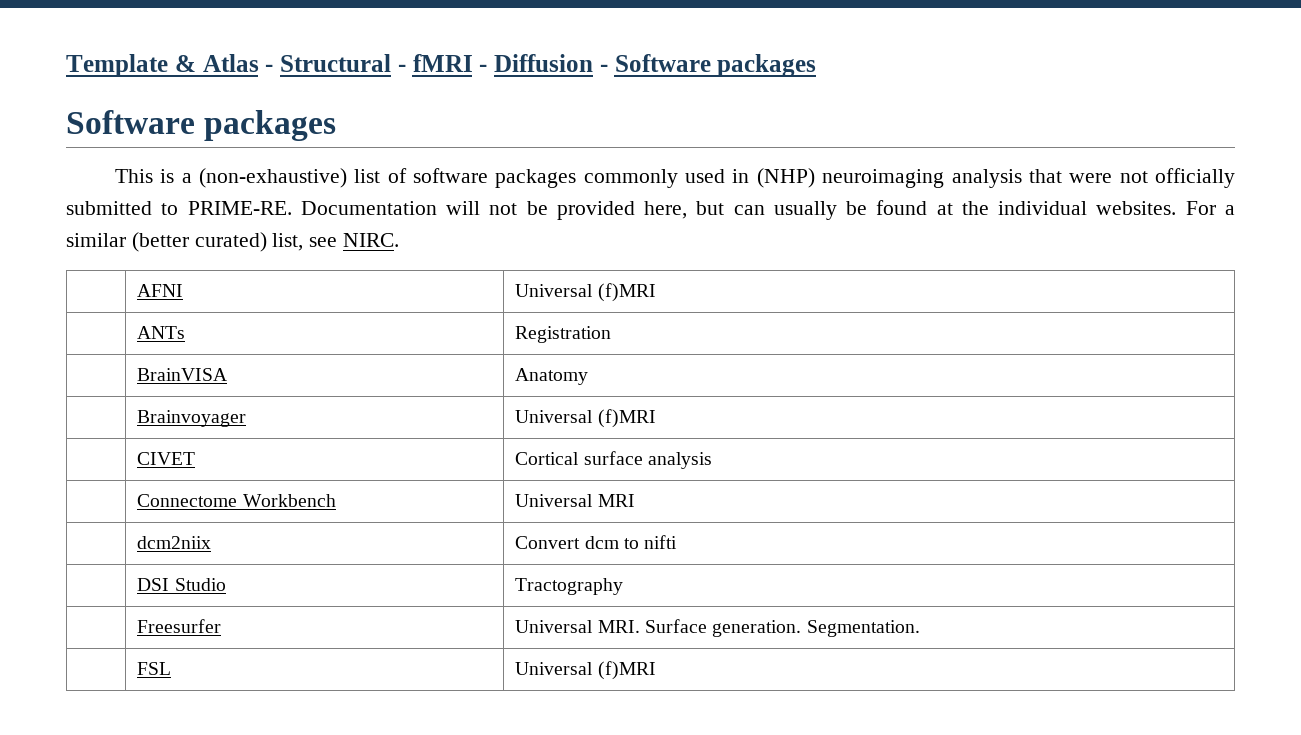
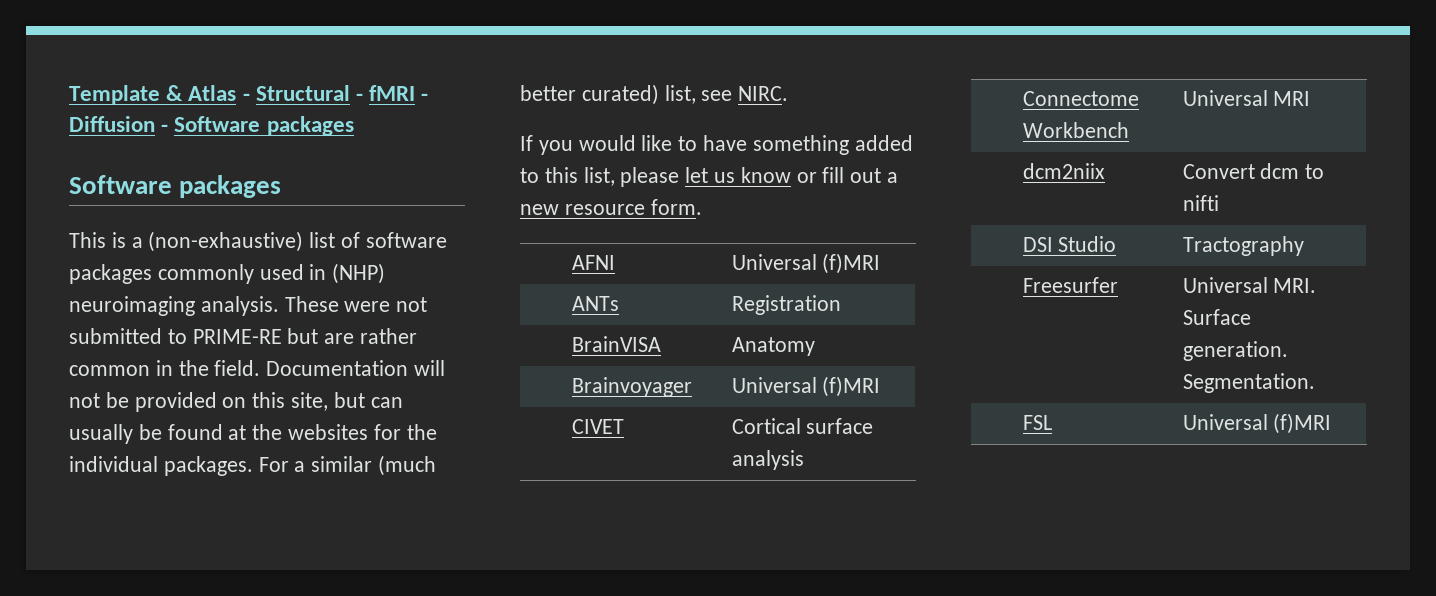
[951,169,1062,188] analysis that -> [200,296,339,316] analysis. These
[1155,168,1235,188] officially -> (428, 304) none
[187,201,292,215] PRIME-RE. -> [192,328,418,344] [69,360,261,376] PRIME-RE but are rather common in the field.
[644,201,688,219] here, -> [222,392,329,411] on this site,
[998,201,1177,215] individual websites. -> [288,424,437,440] [69,456,253,476] websites for the individual packages.
[131,232,189,252] (better -> [378,455,437,476] [520,85,576,101] (much better
(400, 240) none -> [520,135,913,155] [520,167,899,187] [520,199,702,215] // If you would like to have something added to this list, please let us know or fill out a new resource form.

